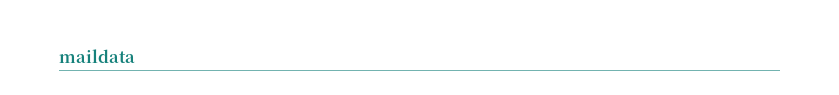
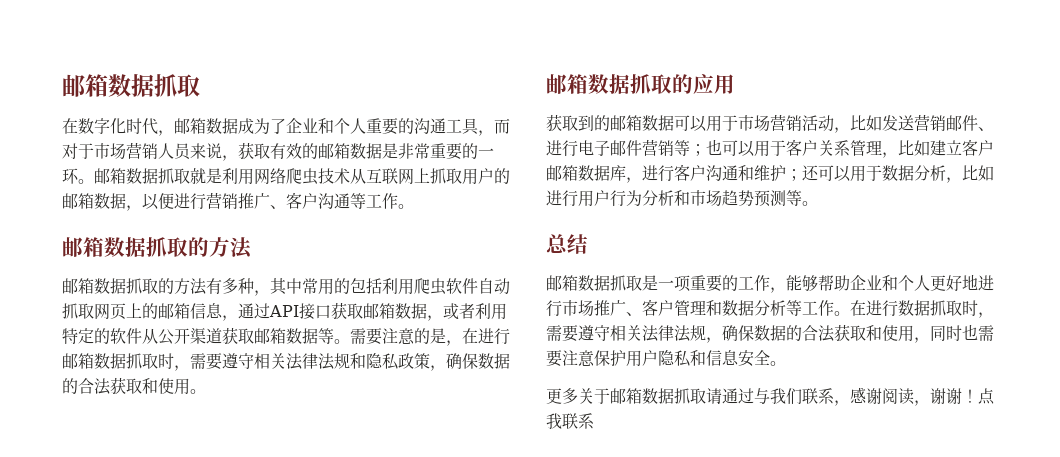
[59,49,135,63] maildata -> [62,74,200,97] [62,118,510,136] [62,142,494,161] [62,168,510,185] [62,192,414,211] [62,237,253,259] [62,278,510,296] [62,302,507,321] [62,327,510,346] [62,353,510,371] [62,377,206,395] [546,74,735,94] [546,114,994,133] [546,139,994,158] [546,164,994,183] [546,190,818,207] [546,234,588,254] [546,274,994,293] [546,299,994,318] [546,324,994,343] [546,350,786,367] [546,387,995,406] [546,413,594,429] 邮箱数据抓取 // 在数字化时代，邮箱数据成为了企业和个人重要的沟通工具，而对于市场营销人员来说，获取有效的邮箱数据是非常重要的一环。邮箱数据抓取就是利用网络爬虫技术从互联网上抓取用户的邮箱数据，以便进行营销推广、客户沟通等工作。 // 邮箱数据抓取的方法 // 邮箱数据抓取的方法有多种，其中常用的包括利用爬虫软件自动抓取网页上的邮箱信息，通过API接口获取邮箱数据，或者利用特定的软件从公开渠道获取邮箱数据等。需要注意的是，在进行邮箱数据抓取时，需要遵守相关法律法规和隐私政策，确保数据的合法获取和使用。 // 邮箱数据抓取的应用 // 获取到的邮箱数据可以用于市场营销活动，比如发送营销邮件、进行电子邮件营销等；也可以用于客户关系管理，比如建立客户邮箱数据库，进行客户沟通和维护；还可以用于数据分析，比如进行用户行为分析和市场趋势预测等。 // 总结 // 邮箱数据抓取是一项重要的工作，能够帮助企业和个人更好地进行市场推广、客户管理和数据分析等工作。在进行数据抓取时，需要遵守相关法律法规，确保数据的合法获取和使用，同时也需要注意保护用户隐私和信息安全。 // 更多关于邮箱数据抓取请通过与我们联系，感谢阅读，谢谢！点我联系

